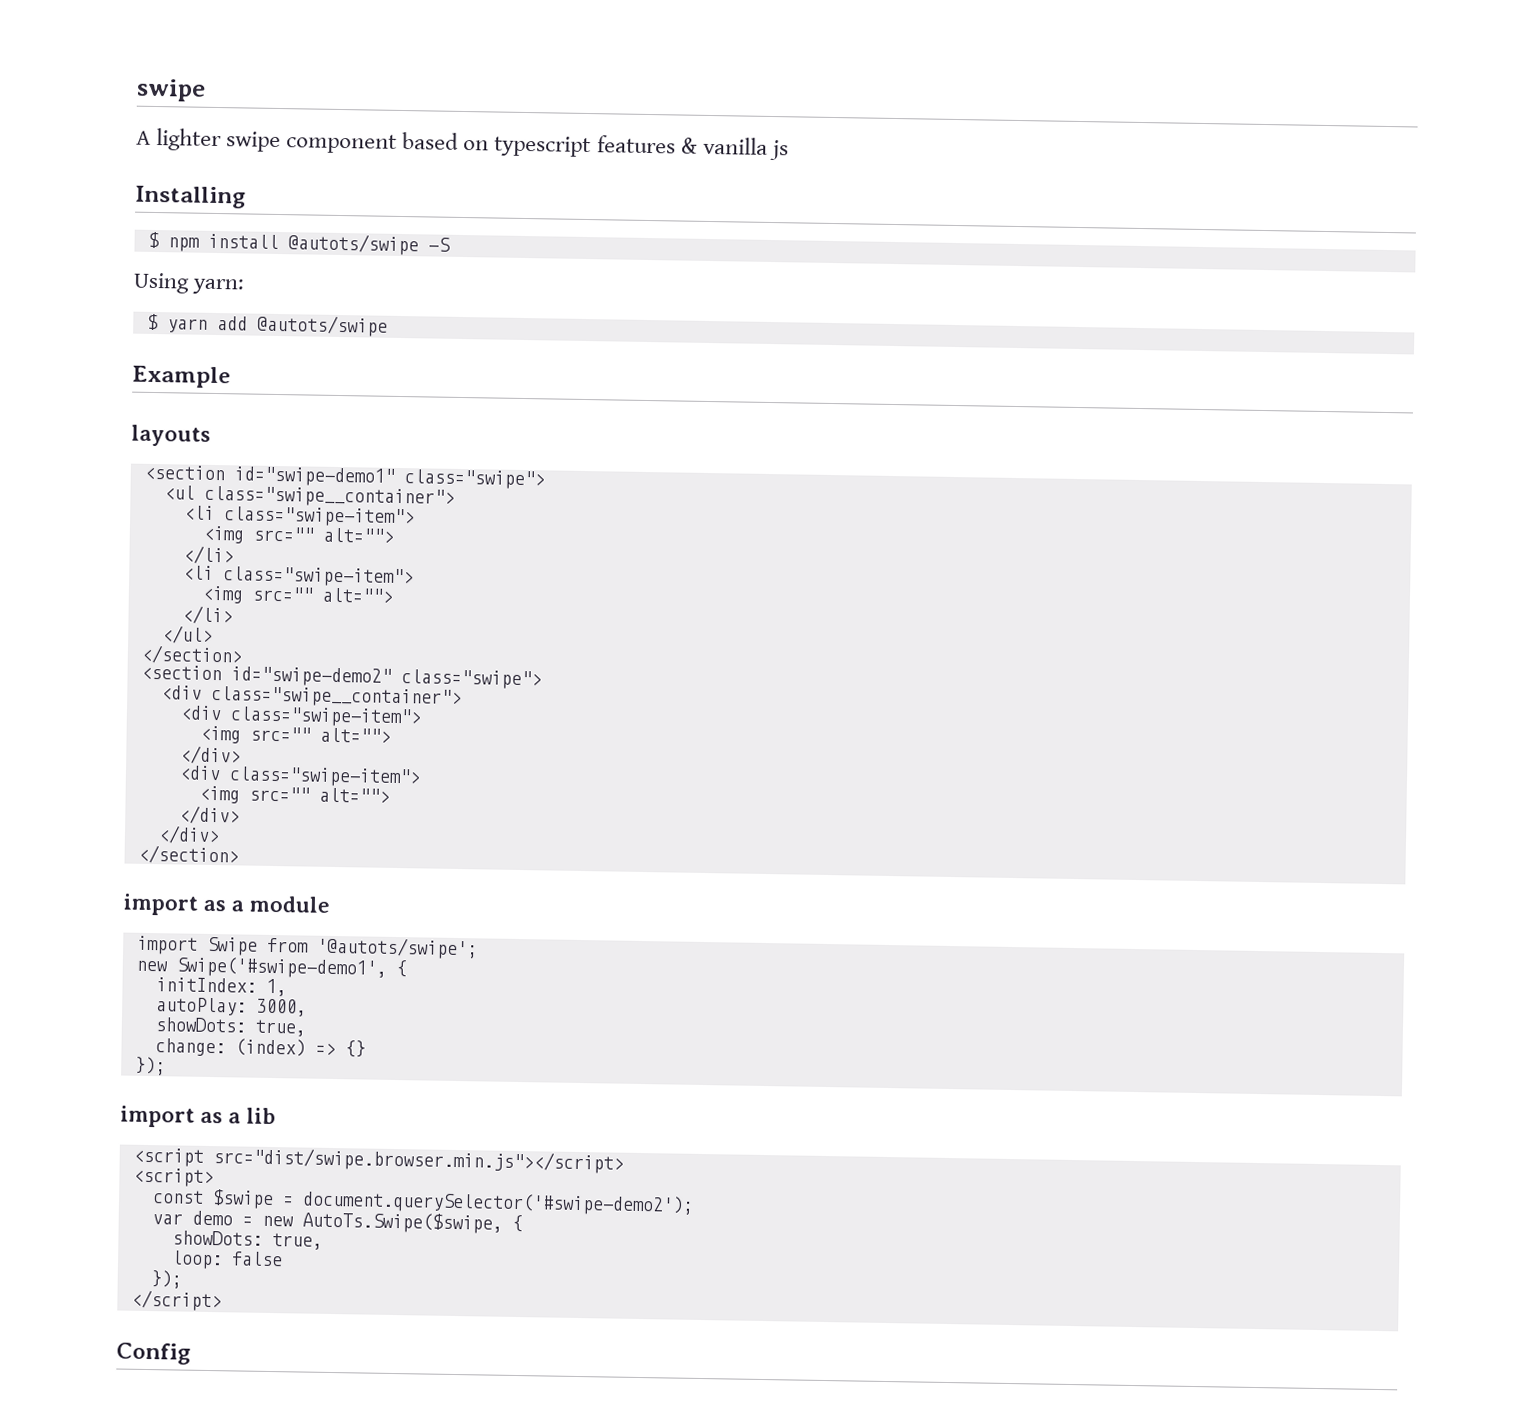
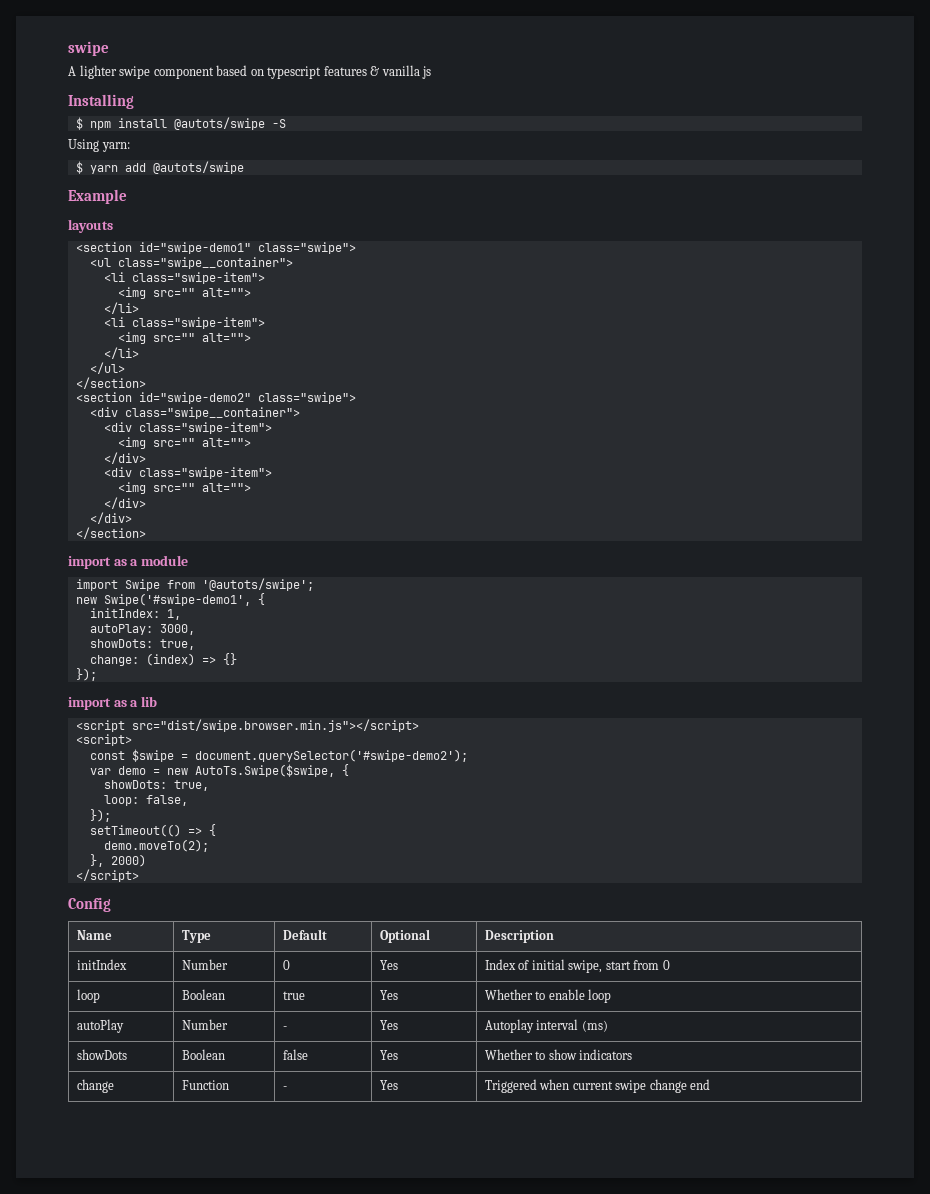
[230,1251,283,1267] [150,1270,182,1289] [130,1289,222,1312] [116,1342,191,1365] false // }); // </script> // Config -> [145,795,188,806] [89,809,111,822] [89,824,216,837] [103,839,209,852] [89,854,146,867] [75,869,139,882] [68,897,111,912] [76,930,112,940] [181,930,211,943] [282,929,327,940] [379,929,430,943] [484,930,554,943] [76,959,127,970] [181,959,228,970] [282,960,290,970] [379,960,398,970] [484,959,670,973] [76,989,100,1003] [181,989,225,1000] [282,991,305,1000] [379,990,398,1000] [484,989,612,1003] [76,1019,124,1033] [181,1019,228,1030] [282,1026,287,1030] [379,1020,398,1030] [484,1019,608,1033] [76,1049,127,1060] [181,1049,225,1060] [282,1049,308,1060] [379,1050,398,1060] [484,1049,633,1060] [76,1079,114,1093] [181,1080,229,1090] [282,1086,287,1090] [379,1080,398,1090] [484,1079,711,1093] false, // }); // setTimeout(() => { // demo.moveTo(2); // }, 2000) // </script> // Config // Name | Type | Default | Optional | Description // initIndex | Number | 0 | Yes | Index of initial swipe, start from 0 // loop | Boolean | true | Yes | Whether to enable loop // autoPlay | Number | - | Yes | Autoplay interval (ms) // showDots | Boolean | false | Yes | Whether to show indicators // change | Function | - | Yes | Triggered when current swipe change end

